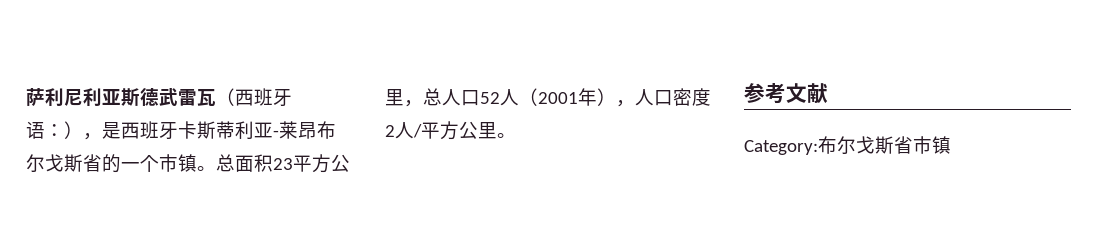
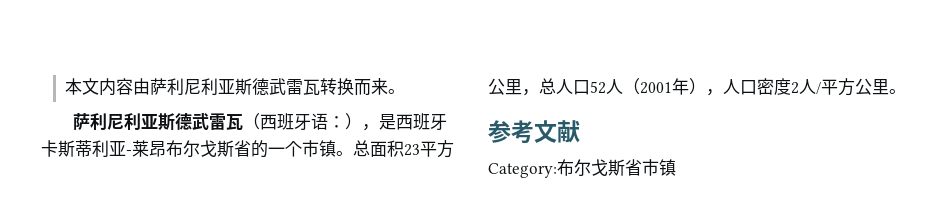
(26, 97) none -> [65,78,406,96] 本文内容由萨利尼利亚斯德武雷瓦转换而来。 //

